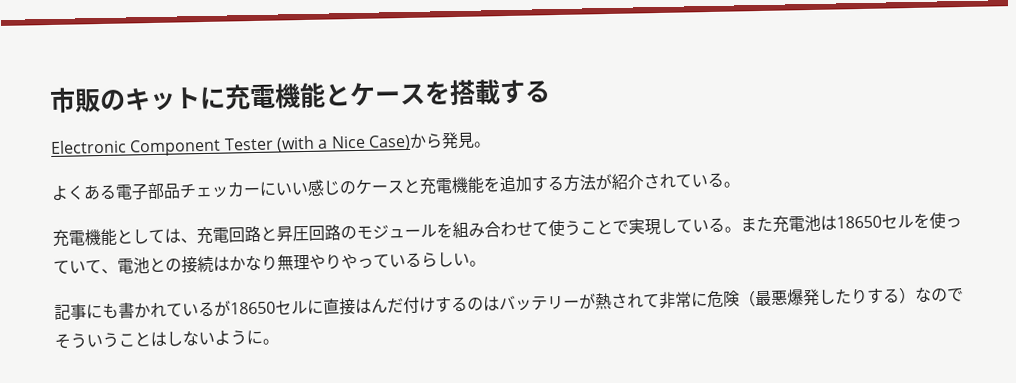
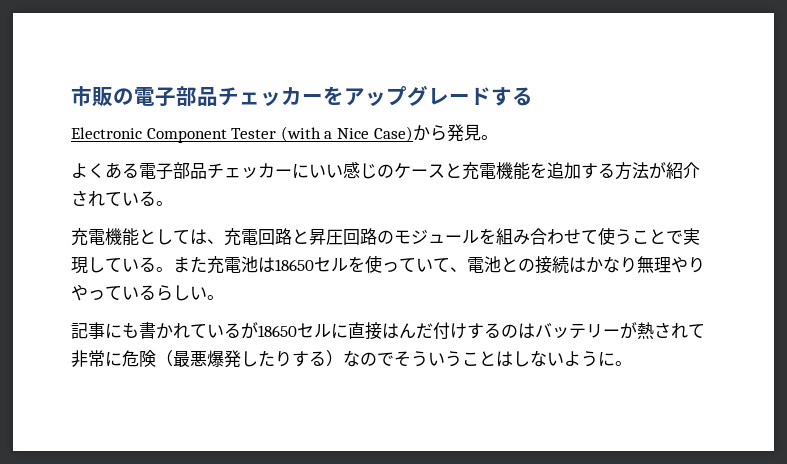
[124,79,501,112] キットに充電機能とケースを搭載 -> [134,85,491,107] 電子部品チェッカーをアップグレード

